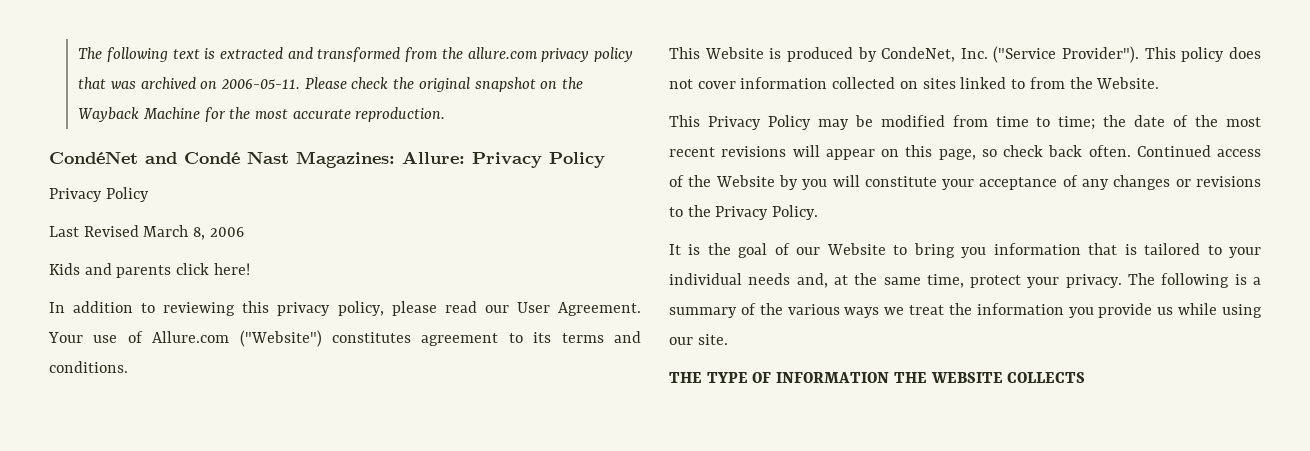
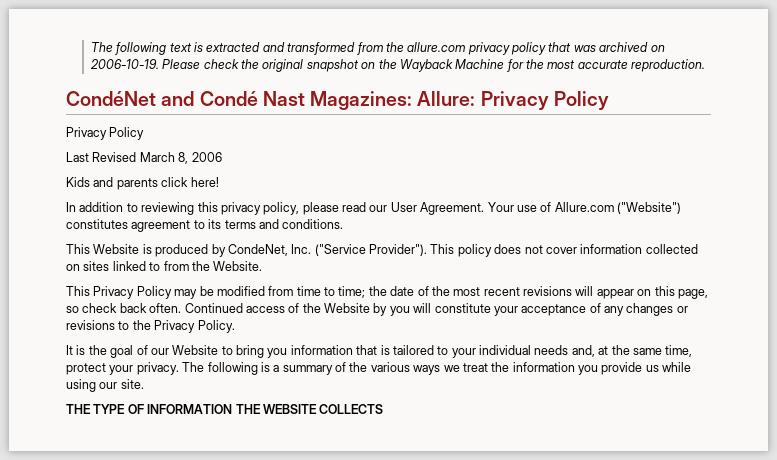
[221,79,301,90] 2006-05-11. -> [89,59,159,69] 2006-10-19.

